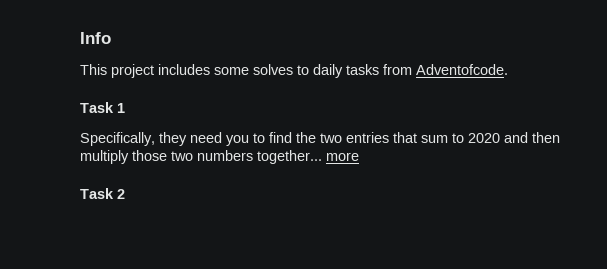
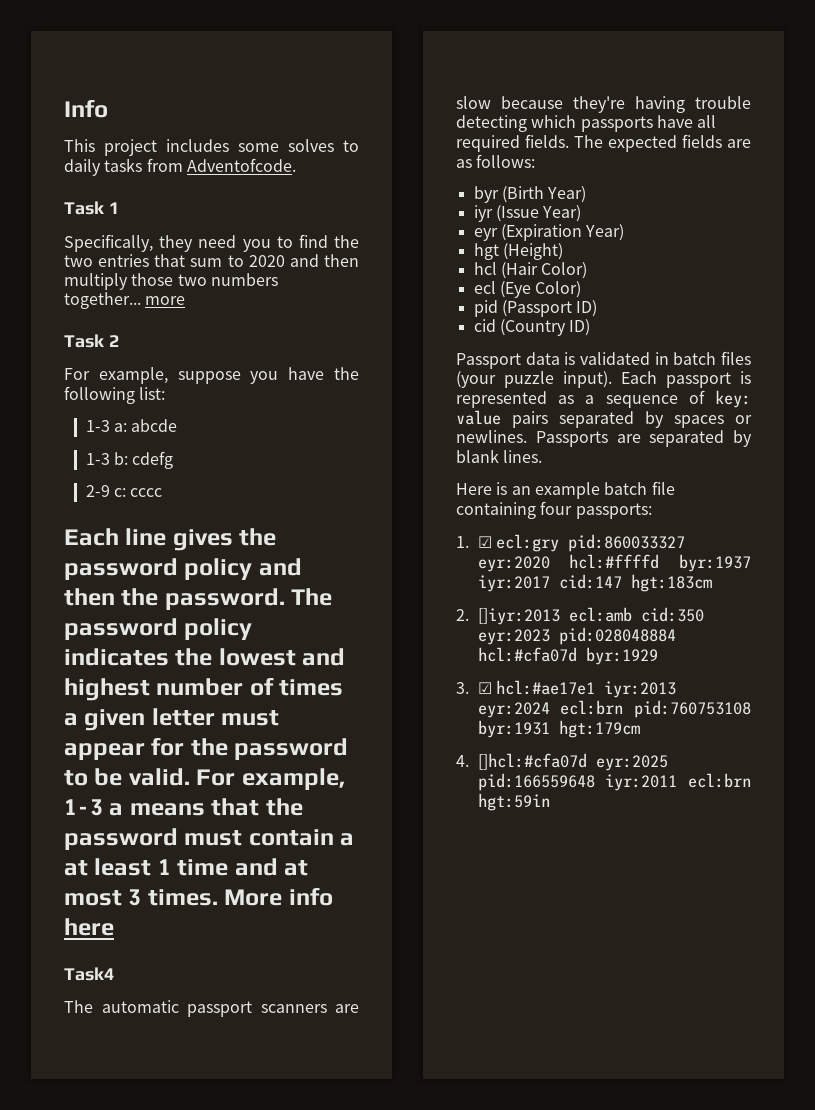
(125, 194) none -> [64,367,360,384] [64,386,166,404] [85,419,178,432] [85,451,174,469] [85,485,163,497] [64,528,277,551] [64,558,302,580] [64,588,333,610] [64,618,253,640] [64,648,346,666] [64,677,344,701] [64,708,280,731] [64,737,349,760] [64,768,345,790] [64,798,303,816] [64,828,355,850] [64,858,309,876] [64,887,333,906] [64,918,114,936] [64,967,114,981] [64,1000,359,1017] [456,96,751,113] [456,115,717,132] [456,134,751,152] [456,154,536,168] [473,186,587,203] [473,205,582,222] [473,224,625,241] [473,243,563,260] [473,262,588,279] [473,281,582,298] [473,300,598,317] [473,319,591,336] [456,351,751,369] [456,371,751,388] [456,390,751,408] [456,410,752,428] [456,430,752,447] [456,449,543,463] [456,481,675,499] [456,501,652,519] [456,534,685,552] [477,554,751,572] [477,574,712,592] [456,607,704,625] [477,627,676,645] [477,647,658,665] [456,680,676,698] [477,700,751,718] [477,720,640,738] [456,753,668,771] [477,773,751,791] [477,793,550,811] // For example, suppose you have the following list: // 1-3 a: abcde // 1-3 b: cdefg // 2-9 c: cccc // Each line gives the password policy and then the password. The password policy indicates the lowest and highest number of times a given letter must appear for the password to be valid. For example, 1-3 a means that the password must contain a at least 1 time and at most 3 times. More info here // Task4 // The automatic passport scanners are slow because they're having trouble detecting which passports have all required fields. The expected fields are as follows: // byr (Birth Year) // iyr (Issue Year) // eyr (Expiration Year) // hgt (Height) // hcl (Hair Color) // ecl (Eye Color) // pid (Passport ID) // cid (Country ID) // Passport data is validated in batch files (your puzzle input). Each passport is represented as a sequence of key: value pairs separated by spaces or newlines. Passports are separated by blank lines. // Here is an example batch file containing four passports: // 1. ☑ ecl:gry pid:860033327 eyr:2020 hcl:#ffffd byr:1937 iyr:2017 cid:147 hgt:183cm // 2. []iyr:2013 ecl:amb cid:350 eyr:2023 pid:028048884 hcl:#cfa07d byr:1929 // 3. ☑ hcl:#ae17e1 iyr:2013 eyr:2024 ecl:brn pid:760753108 byr:1931 hgt:179cm // 4. []hcl:#cfa07d eyr:2025 pid:166559648 iyr:2011 ecl:brn hgt:59in

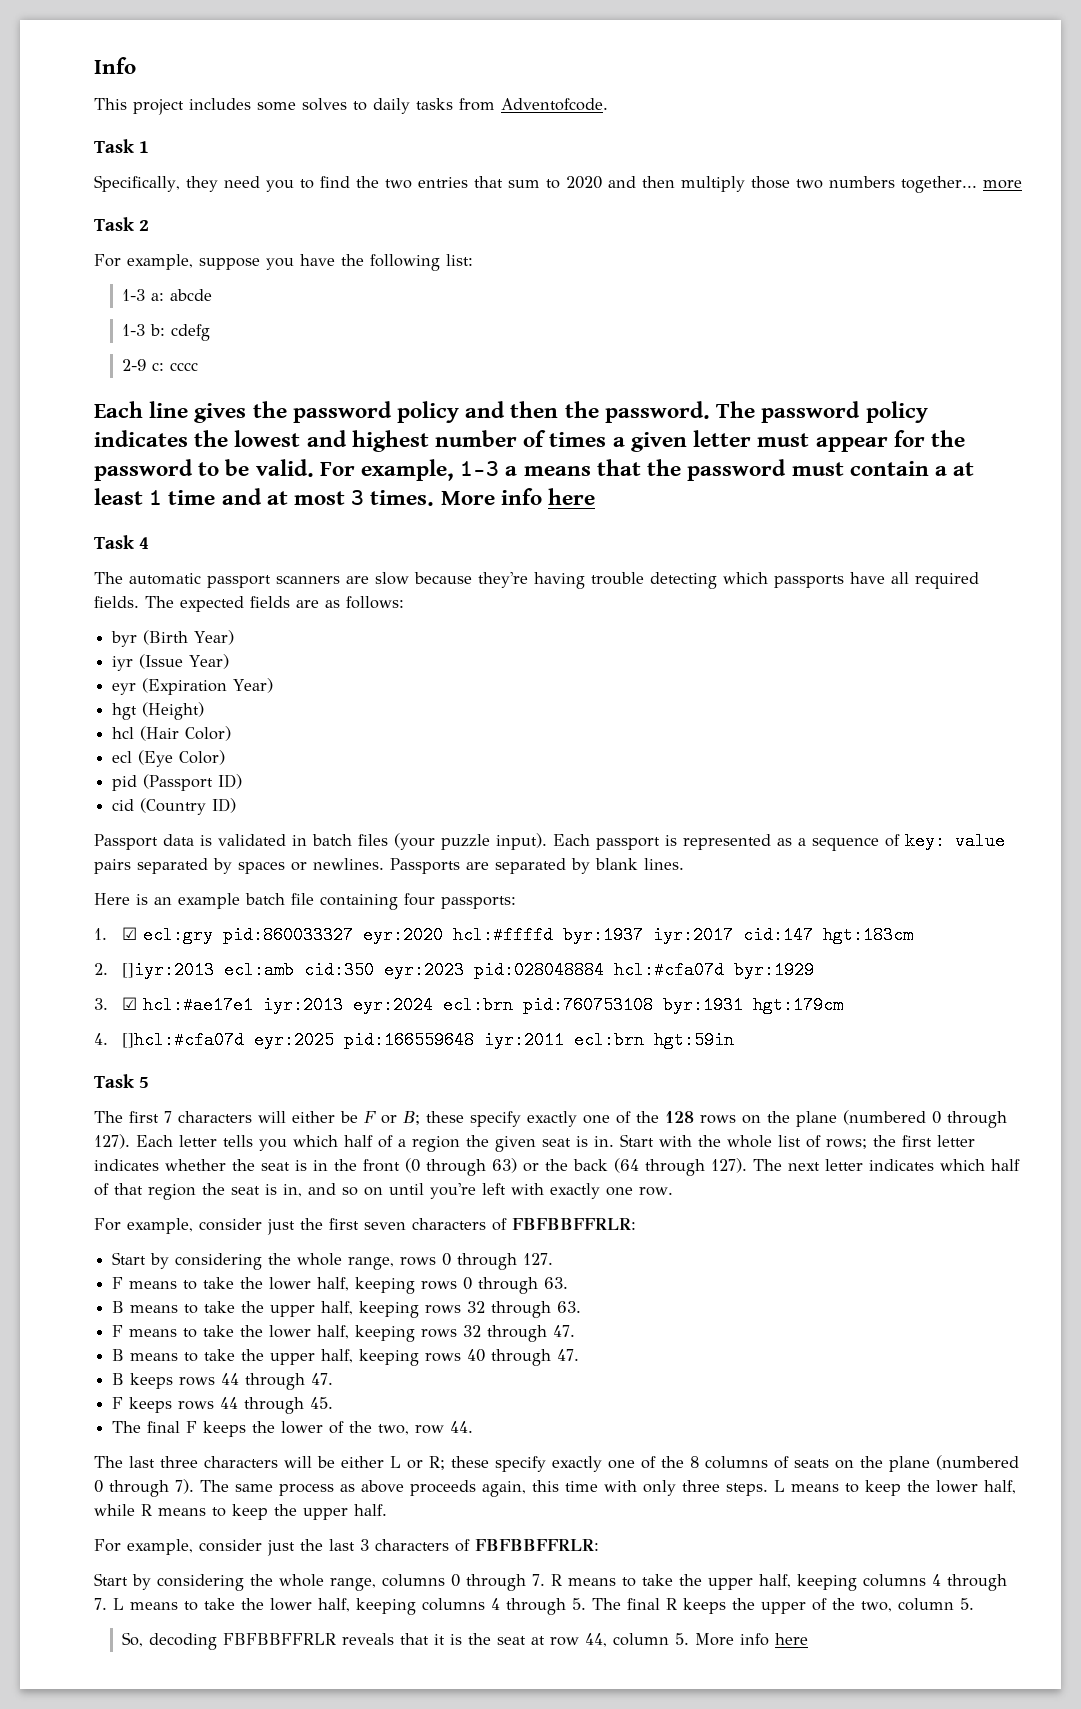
[64,967,114,981] Task4 -> [94,535,149,549] Task 4
(550, 802) none -> [94,1074,149,1088] [94,1110,1007,1128] [94,1134,975,1152] [94,1158,1020,1176] [94,1183,673,1200] [94,1218,636,1235] [112,1252,554,1270] [112,1277,569,1294] [112,1301,582,1318] [112,1325,576,1342] [112,1349,580,1366] [112,1373,334,1390] [112,1397,334,1414] [112,1421,474,1437] [94,1455,1019,1472] [94,1479,1016,1497] [94,1504,387,1520] [94,1539,599,1556] [94,1573,1007,1591] [94,1598,974,1615] [121,1632,808,1650] // Task 5 // The first 7 characters will either be F or B; these specify exactly one of the 128 rows on the plane (numbered 0 through 127). Each letter tells you which half of a region the given seat is in. Start with the whole list of rows; the first letter indicates whether the seat is in the front (0 through 63) or the back (64 through 127). The next letter indicates which half of that region the seat is in, and so on until you're left with exactly one row. // For example, consider just the first seven characters of FBFBBFFRLR: // Start by considering the whole range, rows 0 through 127. // F means to take the lower half, keeping rows 0 through 63. // B means to take the upper half, keeping rows 32 through 63. // F means to take the lower half, keeping rows 32 through 47. // B means to take the upper half, keeping rows 40 through 47. // B keeps rows 44 through 47. // F keeps rows 44 through 45. // The final F keeps the lower of the two, row 44. // The last three characters will be either L or R; these specify exactly one of the 8 columns of seats on the plane (numbered 0 through 7). The same process as above proceeds again, this time with only three steps. L means to keep the lower half, while R means to keep the upper half. // For example, consider just the last 3 characters of FBFBBFFRLR: // Start by considering the whole range, columns 0 through 7. R means to take the upper half, keeping columns 4 through 7. L means to take the lower half, keeping columns 4 through 5. The final R keeps the upper of the two, column 5. // So, decoding FBFBBFFRLR reveals that it is the seat at row 44, column 5. More info here

